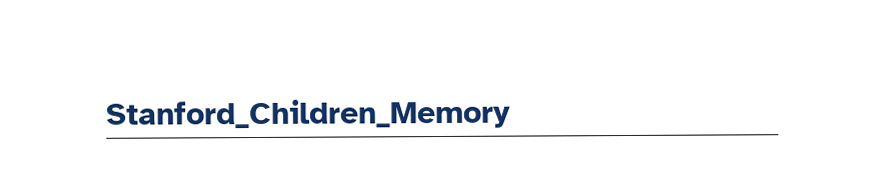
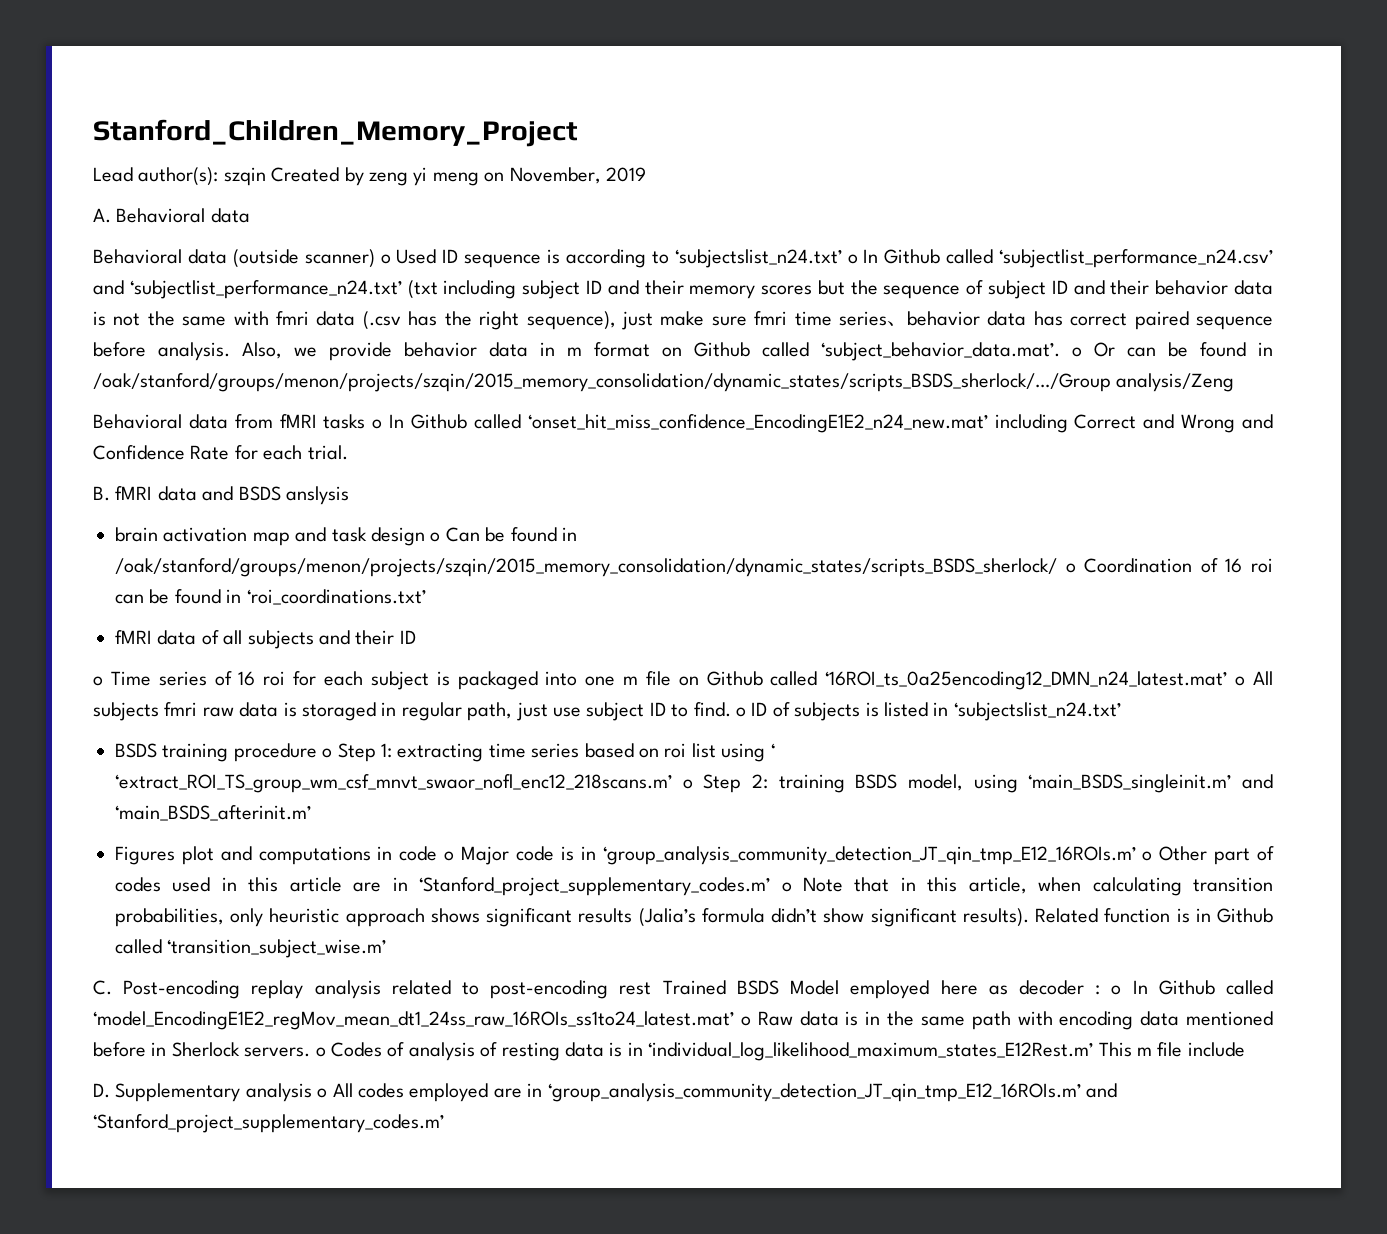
[106,98,511,130] Stanford_Children_Memory -> [93,119,578,147] [93,167,646,186] [93,208,250,223] [93,249,1273,268] [93,280,1273,299] [93,311,1273,330] [93,342,1273,361] [93,373,1235,392] [93,414,1274,433] [93,445,348,460] [93,486,349,505] [115,527,577,546] [115,558,1273,577] [115,589,426,605] [115,630,416,649] [93,671,1273,690] [93,702,1121,721] [115,743,775,762] [115,774,1273,793] [115,805,311,821] [115,846,1274,865] [115,877,1273,896] [115,908,1274,927] [115,939,387,958] [93,980,1273,999] [93,1011,1274,1030] [93,1042,1245,1061] [93,1083,1117,1102] [93,1114,444,1133] Stanford_Children_Memory_Project // Lead author(s): szqin Created by zeng yi meng on November, 2019 // A. Behavioral data // Behavioral data (outside scanner) o Used ID sequence is according to ‘subjectslist_n24.txt’ o In Github called ‘subjectlist_performance_n24.csv’ and ‘subjectlist_performance_n24.txt’ (txt including subject ID and their memory scores but the sequence of subject ID and their behavior data is not the same with fmri data (.csv has the right sequence), just make sure fmri time series、behavior data has correct paired sequence before analysis. Also, we provide behavior data in m format on Github called ‘subject_behavior_data.mat’. o Or can be found in /oak/stanford/groups/menon/projects/szqin/2015_memory_consolidation/dynamic_states/scripts_BSDS_sherlock/…/Group analysis/Zeng // Behavioral data from fMRI tasks o In Github called ‘onset_hit_miss_confidence_EncodingE1E2_n24_new.mat’ including Correct and Wrong and Confidence Rate for each trial. // B. fMRI data and BSDS anslysis // brain activation map and task design o Can be found in /oak/stanford/groups/menon/projects/szqin/2015_memory_consolidation/dynamic_states/scripts_BSDS_sherlock/ o Coordination of 16 roi can be found in ‘roi_coordinations.txt’ // fMRI data of all subjects and their ID // o Time series of 16 roi for each subject is packaged into one m file on Github called ‘16ROI_ts_0a25encoding12_DMN_n24_latest.mat’ o All subjects fmri raw data is storaged in regular path, just use subject ID to find. o ID of subjects is listed in ‘subjectslist_n24.txt’ // BSDS training procedure o Step 1: extracting time series based on roi list using ‘ ‘extract_ROI_TS_group_wm_csf_mnvt_swaor_nofl_enc12_218scans.m’ o Step 2: training BSDS model, using ‘main_BSDS_singleinit.m’ and ‘main_BSDS_afterinit.m’ // Figures plot and computations in code o Major code is in ‘group_analysis_community_detection_JT_qin_tmp_E12_16ROIs.m’ o Other part of codes used in this article are in ‘Stanford_project_supplementary_codes.m’ o Note that in this article, when calculating transition probabilities, only heuristic approach shows significant results (Jalia’s formula didn’t show significant results). Related function is in Github called ‘transition_subject_wise.m’ // C. Post-encoding replay analysis related to post-encoding rest Trained BSDS Model employed here as decoder : o In Github called ‘model_EncodingE1E2_regMov_mean_dt1_24ss_raw_16ROIs_ss1to24_latest.mat’ o Raw data is in the same path with encoding data mentioned before in Sherlock servers. o Codes of analysis of resting data is in ‘individual_log_likelihood_maximum_states_E12Rest.m’ This m file include // D. Supplementary analysis o All codes employed are in ‘group_analysis_community_detection_JT_qin_tmp_E12_16ROIs.m’ and ‘Stanford_project_supplementary_codes.m’

